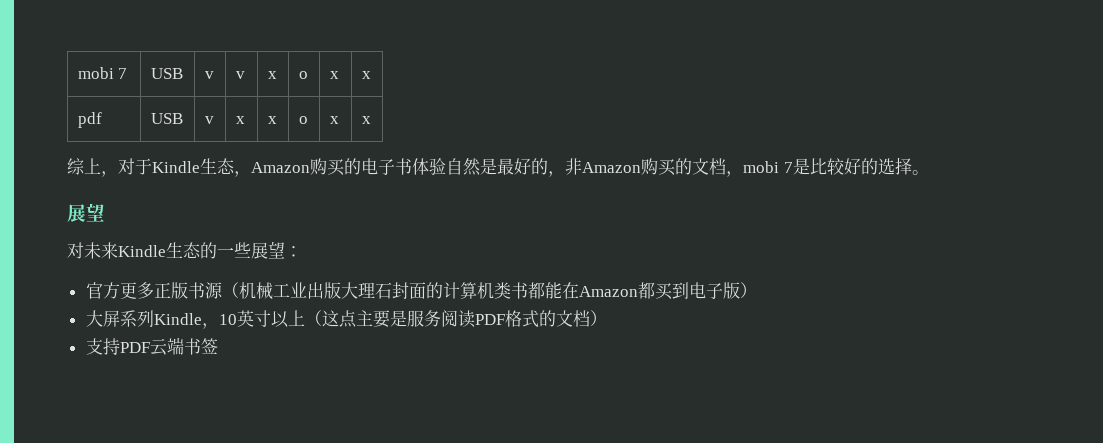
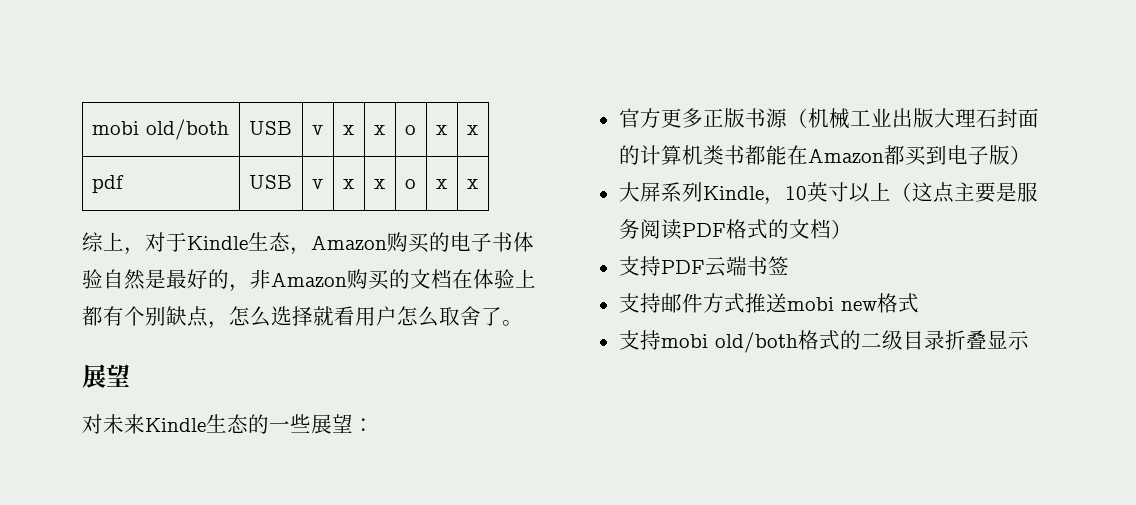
[77,67,128,79] [150,68,183,79] [204,71,214,79] [235,71,245,79] mobi 7 | USB | v | v -> [91,119,229,140] [248,121,292,135] [311,125,323,135] [342,125,354,135] mobi old/both | USB | v | x
[726,157,912,177] ，mobi 7是比较好的选择 -> [452,269,536,289] [82,306,502,329] 在体验上都有个别缺点，怎么选择就看用户怎么取舍了
(218, 346) none -> [618,293,919,313] [618,330,1029,353] // 支持邮件方式推送mobi new格式 // 支持mobi old/both格式的二级目录折叠显示

